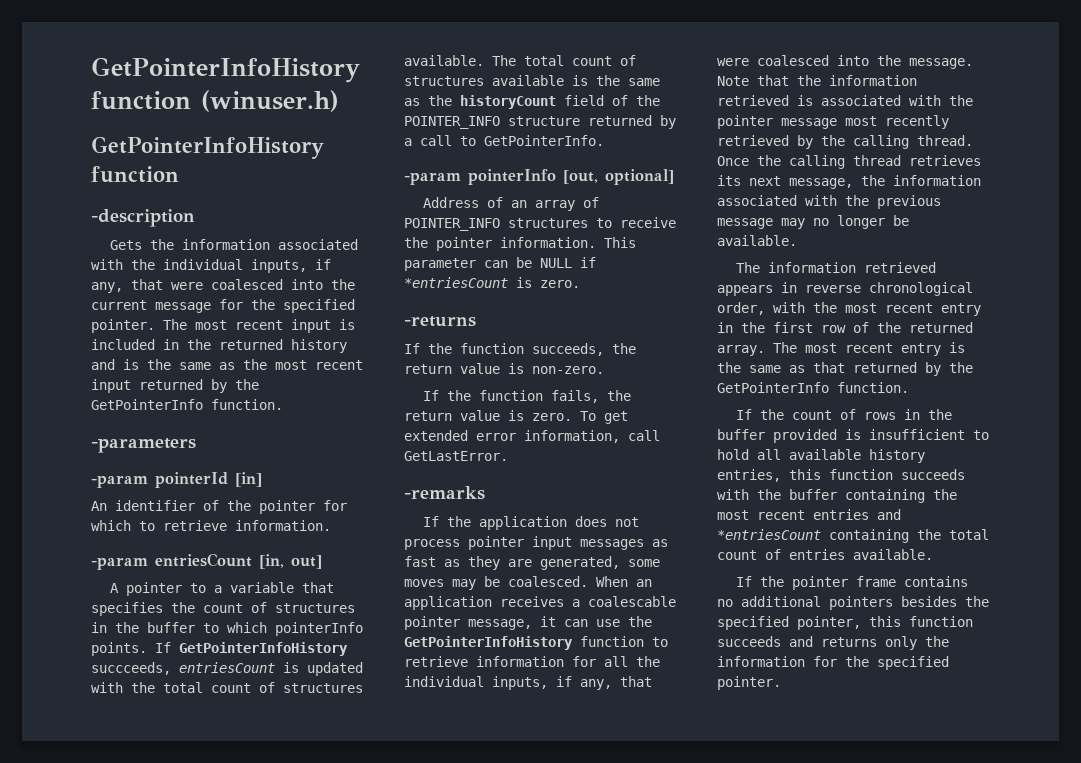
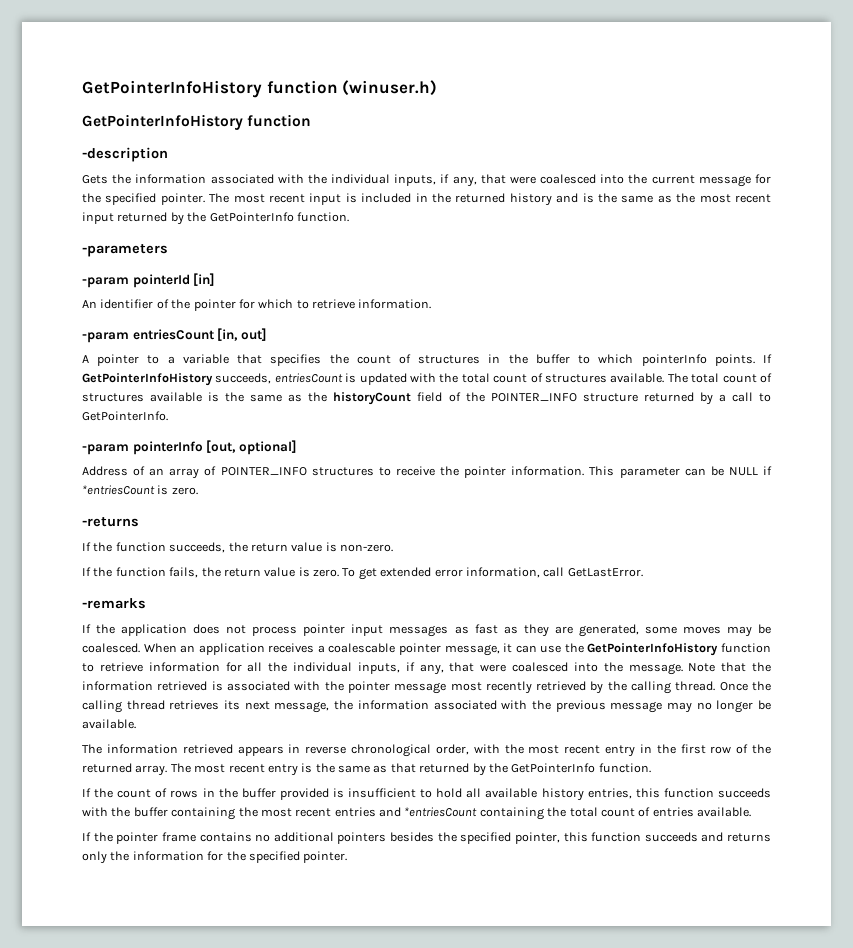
[91,662,171,675] succceeds, -> [215,373,272,384] succeeds,

